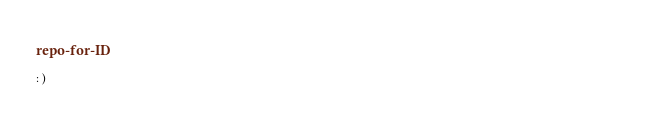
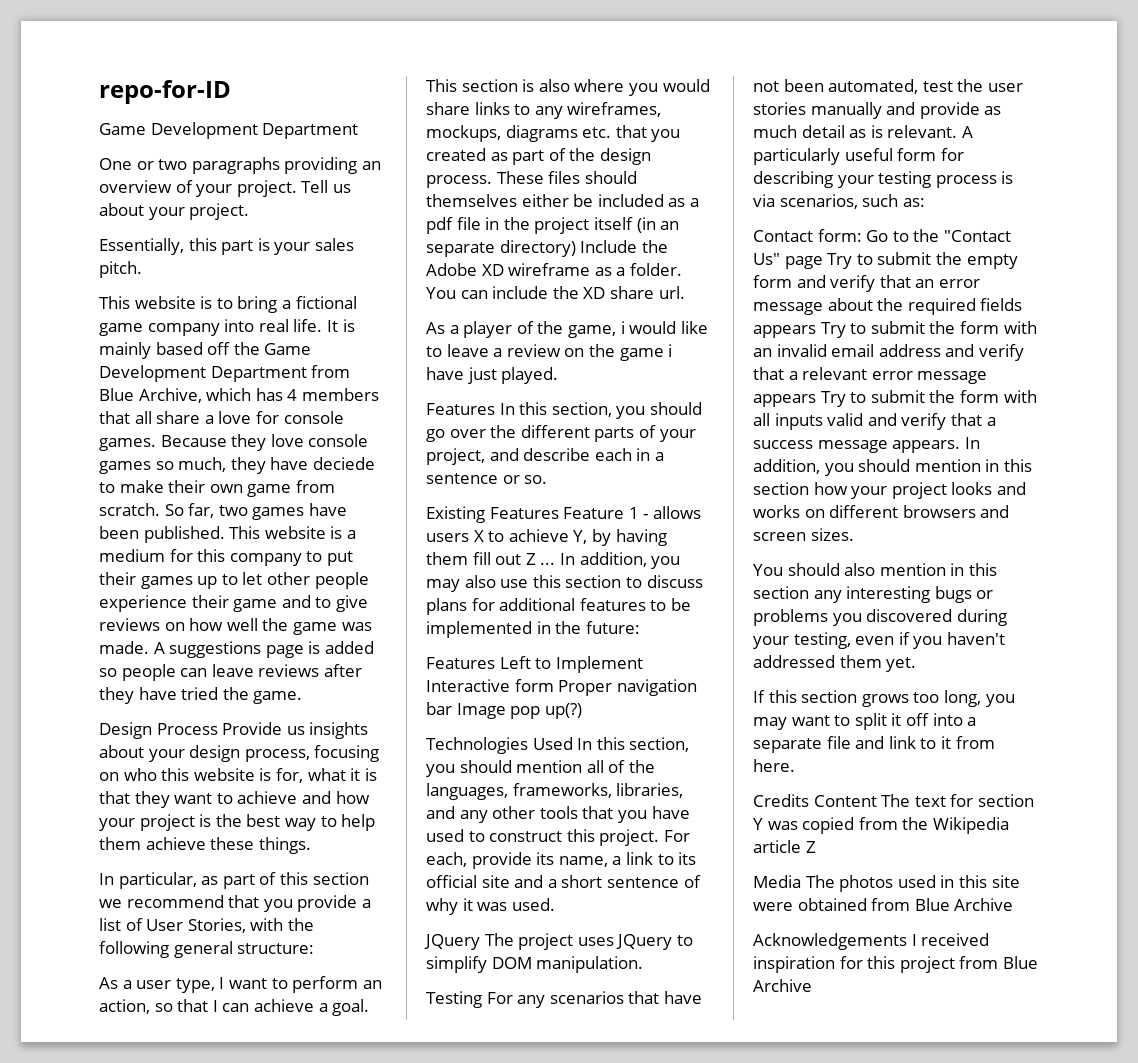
[36,73,47,85] : ) -> [99,122,359,139] [99,157,381,174] [99,180,351,197] [99,203,250,220] [99,238,354,255] [99,261,142,278] [99,296,357,313] [99,319,355,336] [99,342,312,359] [99,365,351,382] [99,388,379,403] [99,411,344,424] [99,434,369,451] [99,457,375,474] [99,480,335,497] [99,503,347,520] [99,526,356,543] [99,549,353,566] [99,572,369,589] [99,595,368,612] [99,618,372,635] [99,641,374,658] [99,664,362,681] [99,687,303,704] [99,722,369,739] [99,745,380,762] [99,768,377,783] [99,791,370,808] [99,814,376,831] [99,837,311,854] [99,872,369,889] [99,895,371,912] [99,918,314,933] [99,941,315,958] [99,976,382,993] [99,999,370,1016] [426,79,710,96] [426,102,662,119] [426,125,681,142] [426,148,651,165] [426,171,637,188] [426,194,699,207] [426,217,680,234] [426,240,668,257] [426,263,682,276] [426,286,685,299] [426,321,708,338] [426,344,673,361] [426,367,559,384] [426,402,702,419] [426,425,696,442] [426,448,664,465] [426,473,548,484] [426,506,701,523] [426,529,667,546] [426,552,681,569] [426,575,703,592] [426,598,691,615] [426,621,640,638] [426,656,643,673] [426,679,697,696] [426,702,582,719] [426,737,690,754] [426,760,655,777] [426,783,684,800] [426,806,690,823] [426,829,690,846] [426,852,697,869] [426,875,701,888] [426,898,555,915] [424,933,693,950] [426,956,644,973] [426,991,702,1008] [753,79,1023,94] [753,102,1002,119] [753,125,973,138] [753,148,964,165] [753,171,1014,188] [753,194,925,209] [753,229,1011,242] [753,252,1018,269] [753,275,980,292] [753,298,1023,315] [753,321,1037,338] [753,344,1024,361] [753,367,988,384] [753,390,1037,407] [753,413,996,430] [753,437,980,453] [753,459,1032,476] [753,482,1026,499] [753,505,1010,518] [753,528,854,541] [753,563,997,576] [753,586,994,603] [753,609,1007,626] [753,632,1005,649] [753,655,917,672] [753,690,1015,707] [753,713,977,730] [753,736,995,753] [753,759,795,772] [753,794,1034,807] [753,817,1009,834] [753,840,816,853] [753,875,1020,892] [753,898,1014,911] [753,933,990,950] [753,956,1038,973] [753,979,812,992] Game Development Department // One or two paragraphs providing an overview of your project. Tell us about your project. // Essentially, this part is your sales pitch. // This website is to bring a fictional game company into real life. It is mainly based off the Game Development Department from Blue Archive, which has 4 members that all share a love for console games. Because they love console games so much, they have deciede to make their own game from scratch. So far, two games have been published. This website is a medium for this company to put their games up to let other people experience their game and to give reviews on how well the game was made. A suggestions page is added so people can leave reviews after they have tried the game. // Design Process Provide us insights about your design process, focusing on who this website is for, what it is that they want to achieve and how your project is the best way to help them achieve these things. // In particular, as part of this section we recommend that you provide a list of User Stories, with the following general structure: // As a user type, I want to perform an action, so that I can achieve a goal. This section is also where you would share links to any wireframes, mockups, diagrams etc. that you created as part of the design process. These files should themselves either be included as a pdf file in the project itself (in an separate directory) Include the Adobe XD wireframe as a folder. You can include the XD share url. // As a player of the game, i would like to leave a review on the game i have just played. // Features In this section, you should go over the different parts of your project, and describe each in a sentence or so. // Existing Features Feature 1 - allows users X to achieve Y, by having them fill out Z ... In addition, you may also use this section to discuss plans for additional features to be implemented in the future: // Features Left to Implement Interactive form Proper navigation bar Image pop up(?) // Technologies Used In this section, you should mention all of the languages, frameworks, libraries, and any other tools that you have used to construct this project. For each, provide its name, a link to its official site and a short sentence of why it was used. // JQuery The project uses JQuery to simplify DOM manipulation. // Testing For any scenarios that have not been automated, test the user stories manually and provide as much detail as is relevant. A particularly useful form for describing your testing process is via scenarios, such as: // Contact form: Go to the "Contact Us" page Try to submit the empty form and verify that an error message about the required fields appears Try to submit the form with an invalid email address and verify that a relevant error message appears Try to submit the form with all inputs valid and verify that a success message appears. In addition, you should mention in this section how your project looks and works on different browsers and screen sizes. // You should also mention in this section any interesting bugs or problems you discovered during your testing, even if you haven't addressed them yet. // If this section grows too long, you may want to split it off into a separate file and link to it from here. // Credits Content The text for section Y was copied from the Wikipedia article Z // Media The photos used in this site were obtained from Blue Archive // Acknowledgements I received inspiration for this project from Blue Archive

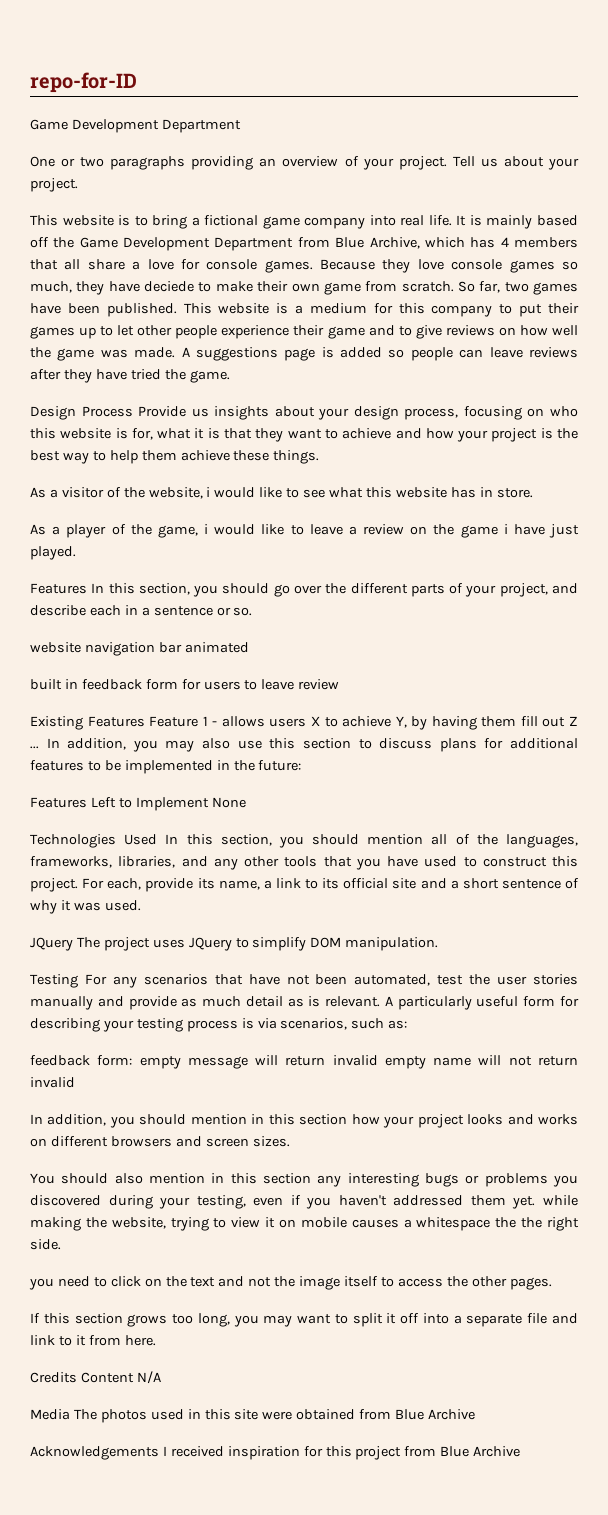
[99,238,354,255] [99,261,142,278] // Essentially, this part is your sales pitch. -> (78, 185) none
[99,872,369,889] [99,895,371,912] [99,918,314,933] [99,941,315,958] [99,976,382,993] [99,999,370,1016] [426,79,710,96] [426,102,662,119] [426,125,681,142] [426,148,651,165] [426,171,637,188] [426,194,699,207] [426,217,680,234] [426,240,668,257] [426,263,682,276] [426,286,685,299] In particular, as part of this section we recommend that you provide a list of User Stories, with the following general structure: // As a user type, I want to perform an action, so that I can achieve a goal. This section is also where you would share links to any wireframes, mockups, diagrams etc. that you created as part of the design process. These files should themselves either be included as a pdf file in the project itself (in an separate directory) Include the Adobe XD wireframe as a folder. You can include the XD share url. -> [30,487,533,499] As a visitor of the website, i would like to see what this website has in store.
(548, 479) none -> [30,642,249,656] [30,679,340,690] // website navigation bar animated // built in feedback form for users to leave review
[555,656,643,673] [426,679,697,696] [426,702,582,719] Implement Interactive form Proper navigation bar Image pop up(?) -> [135,797,246,811] Implement None
[753,229,1011,242] [753,252,1018,269] [753,275,980,292] [753,298,1023,315] [753,321,1037,338] [753,344,1024,361] [753,367,988,384] [753,390,1037,407] [753,413,996,430] [753,440,961,453] Contact form: Go to the "Contact Us" page Try to submit the empty form and verify that an error message about the required fields appears Try to submit the form with an invalid email address and verify that a relevant error message appears Try to submit the form with all inputs valid and verify that a success message appears. -> [30,1055,578,1069] [30,1077,75,1088] feedback form: empty message will return invalid empty name will not return invalid //
(917, 664) none -> [543,1195,578,1206] [30,1217,580,1231] [30,1239,61,1250] [29,1276,552,1290] while making the website, trying to view it on mobile causes a whitespace the the right side. // you need to click on the text and not the image itself to access the other pages.
[881,794,1034,807] [753,817,1009,834] [753,840,816,853] The text for section Y was copied from the Wikipedia article Z -> [136,1371,161,1384] N/A

